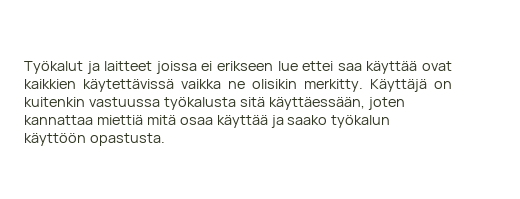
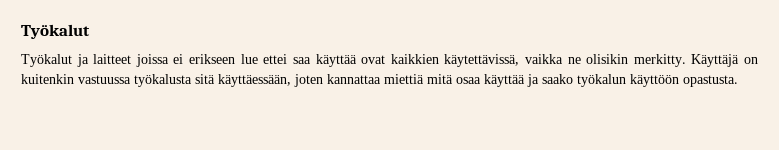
[24,61,83,74] Työkalut -> [21,24,90,39] [21,54,72,67] Työkalut // Työkalut
[83,79,174,92] käytettävissä -> [444,54,520,67] käytettävissä,

